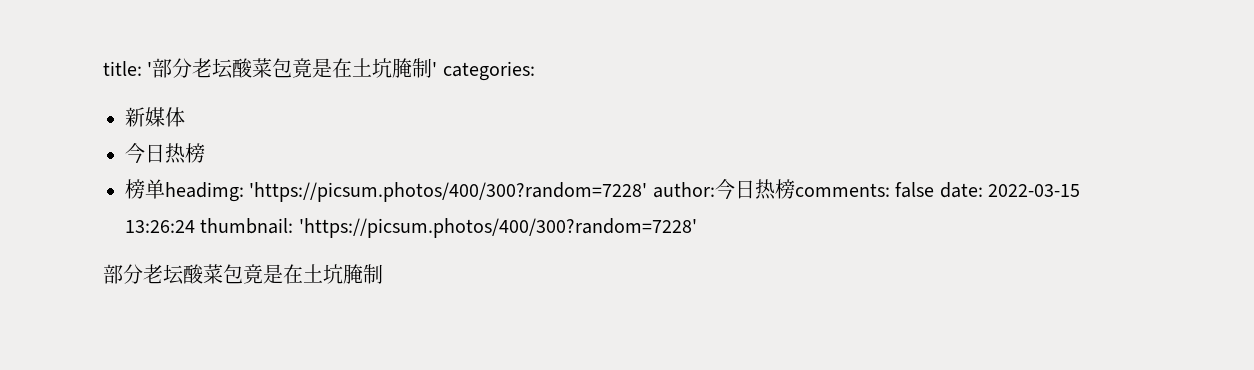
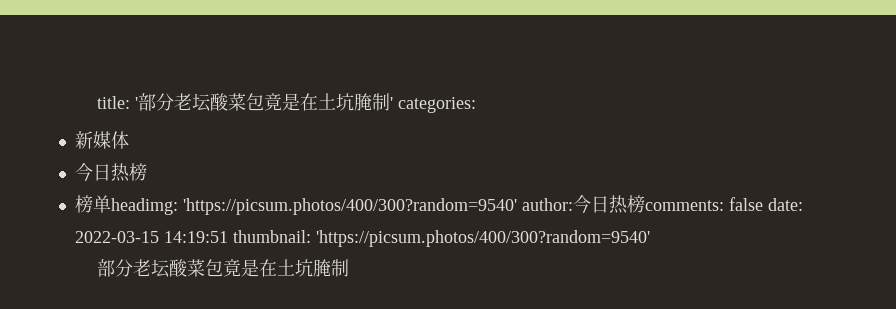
[249,182,648,202] 'https://picsum.photos/400/300?random=7228' -> [182,198,517,215] 'https://picsum.photos/400/300?random=9540'
[125,218,697,238] 13:26:24 thumbnail: 'https://picsum.photos/400/300?random=7228' -> [163,230,650,247] 14:19:51 thumbnail: 'https://picsum.photos/400/300?random=9540'

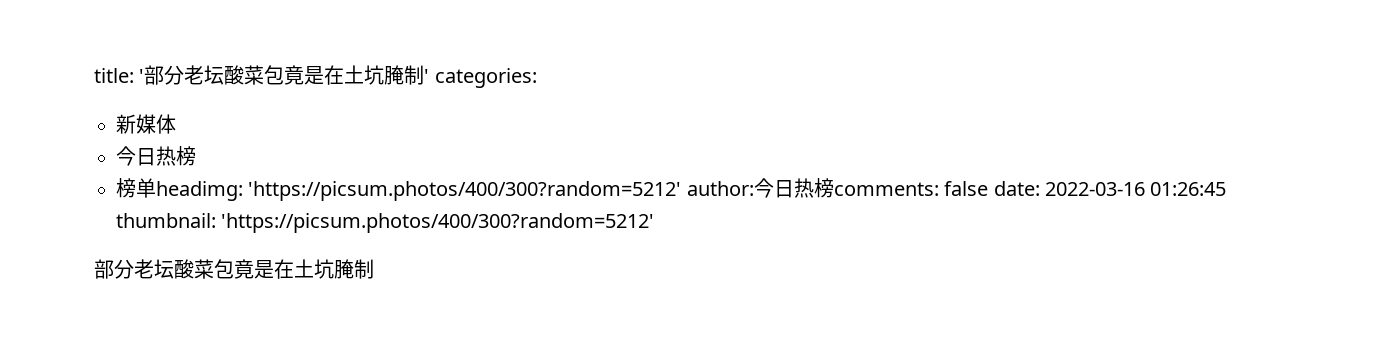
[182,198,517,215] 'https://picsum.photos/400/300?random=9540' -> [248,181,682,201] 'https://picsum.photos/400/300?random=5212'
[74,230,650,247] 2022-03-15 14:19:51 thumbnail: 'https://picsum.photos/400/300?random=9540' -> [1045,182,1227,196] [116,213,655,233] 2022-03-16 01:26:45 thumbnail: 'https://picsum.photos/400/300?random=5212'

